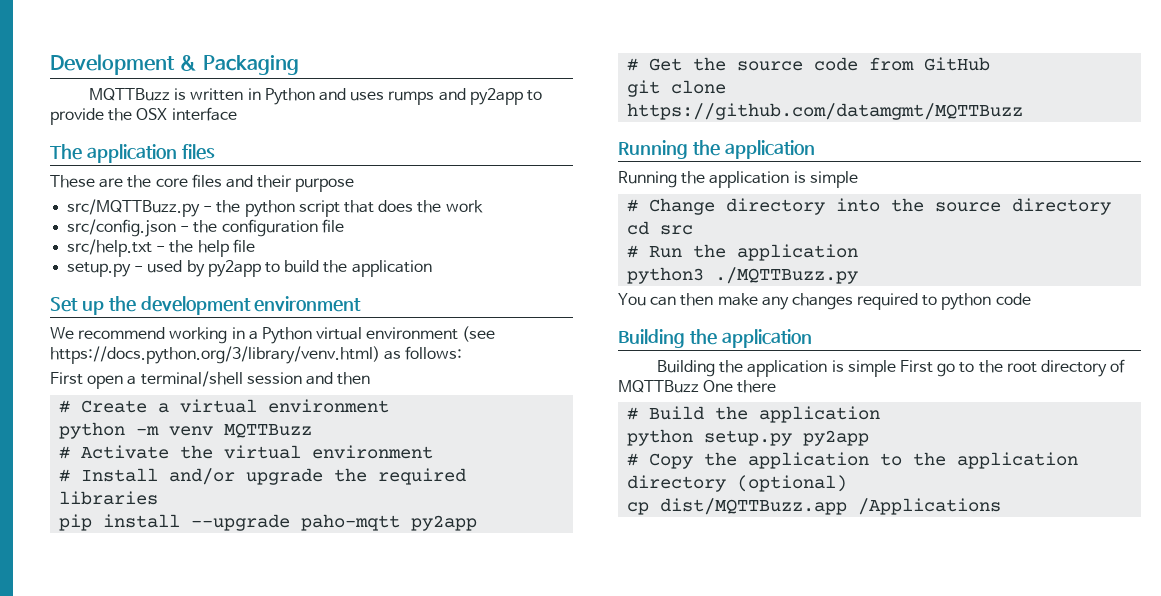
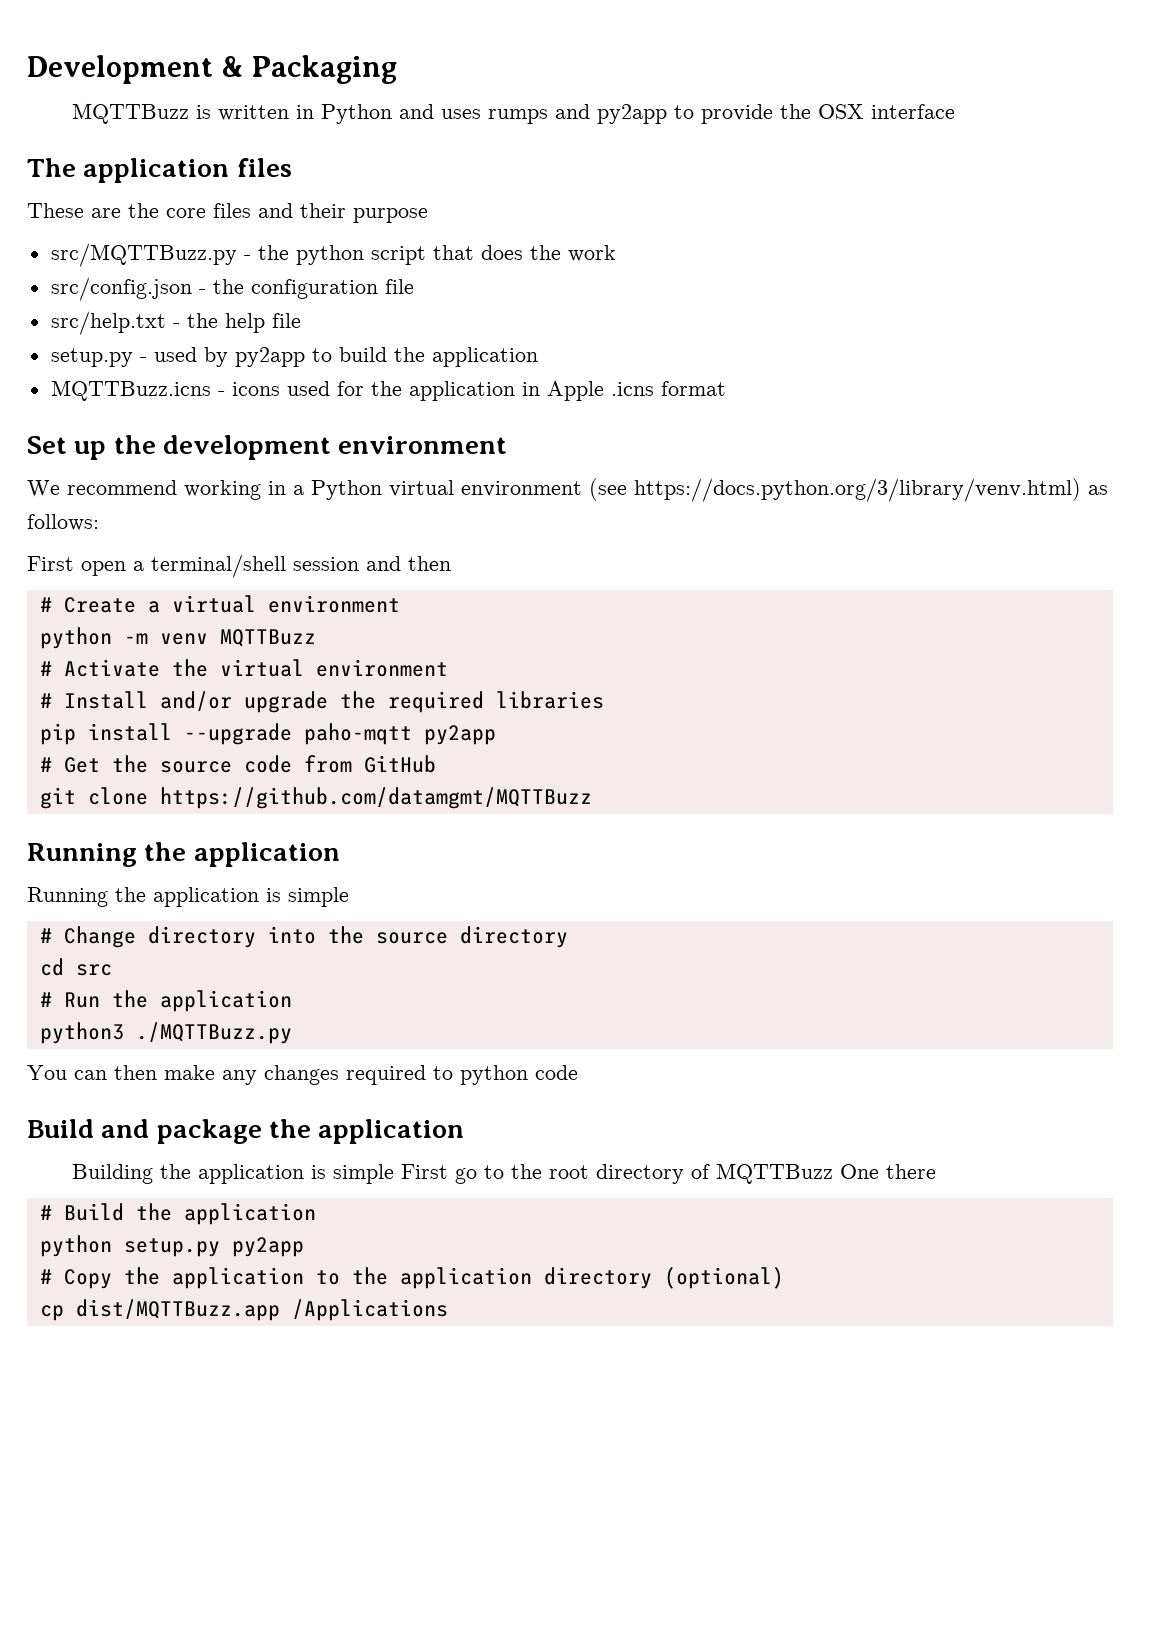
(432, 268) none -> [50,380,726,401] // MQTTBuzz.icns - icons used for the application in Apple .icns format
[618,329,685,348] Building -> [27,1119,262,1144] Build and package

